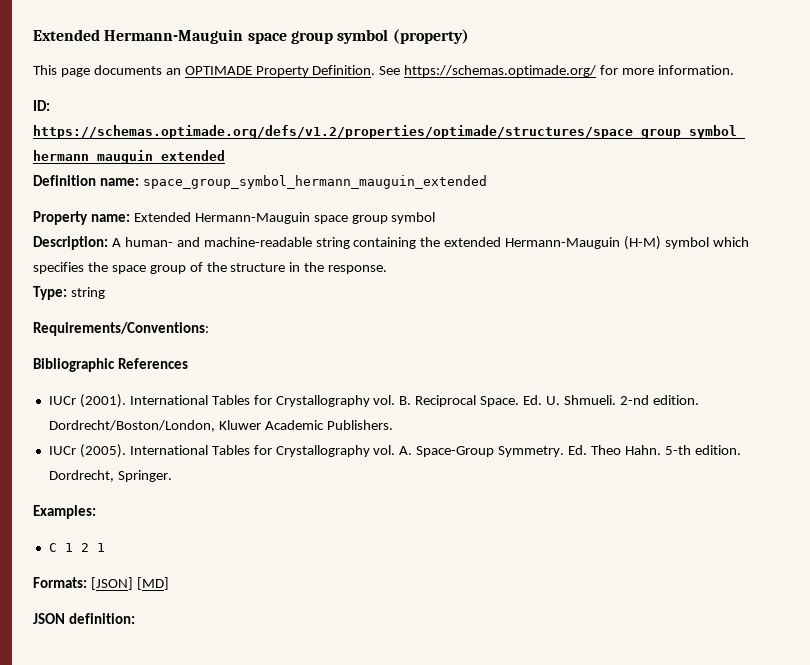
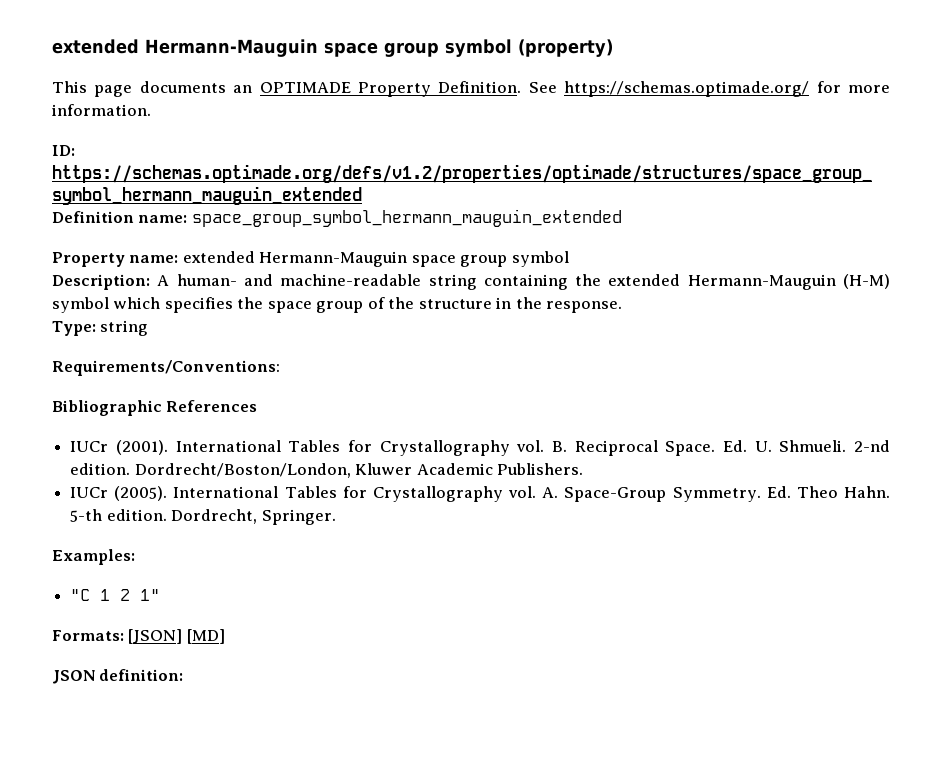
[33,29,100,41] Extended -> [52,39,139,54] extended
[133,212,191,222] Extended -> [182,251,255,263] extended
[48,543,57,552] C -> [70,589,91,601] "C
[96,543,105,552] 1 -> [140,589,161,601] 1"

